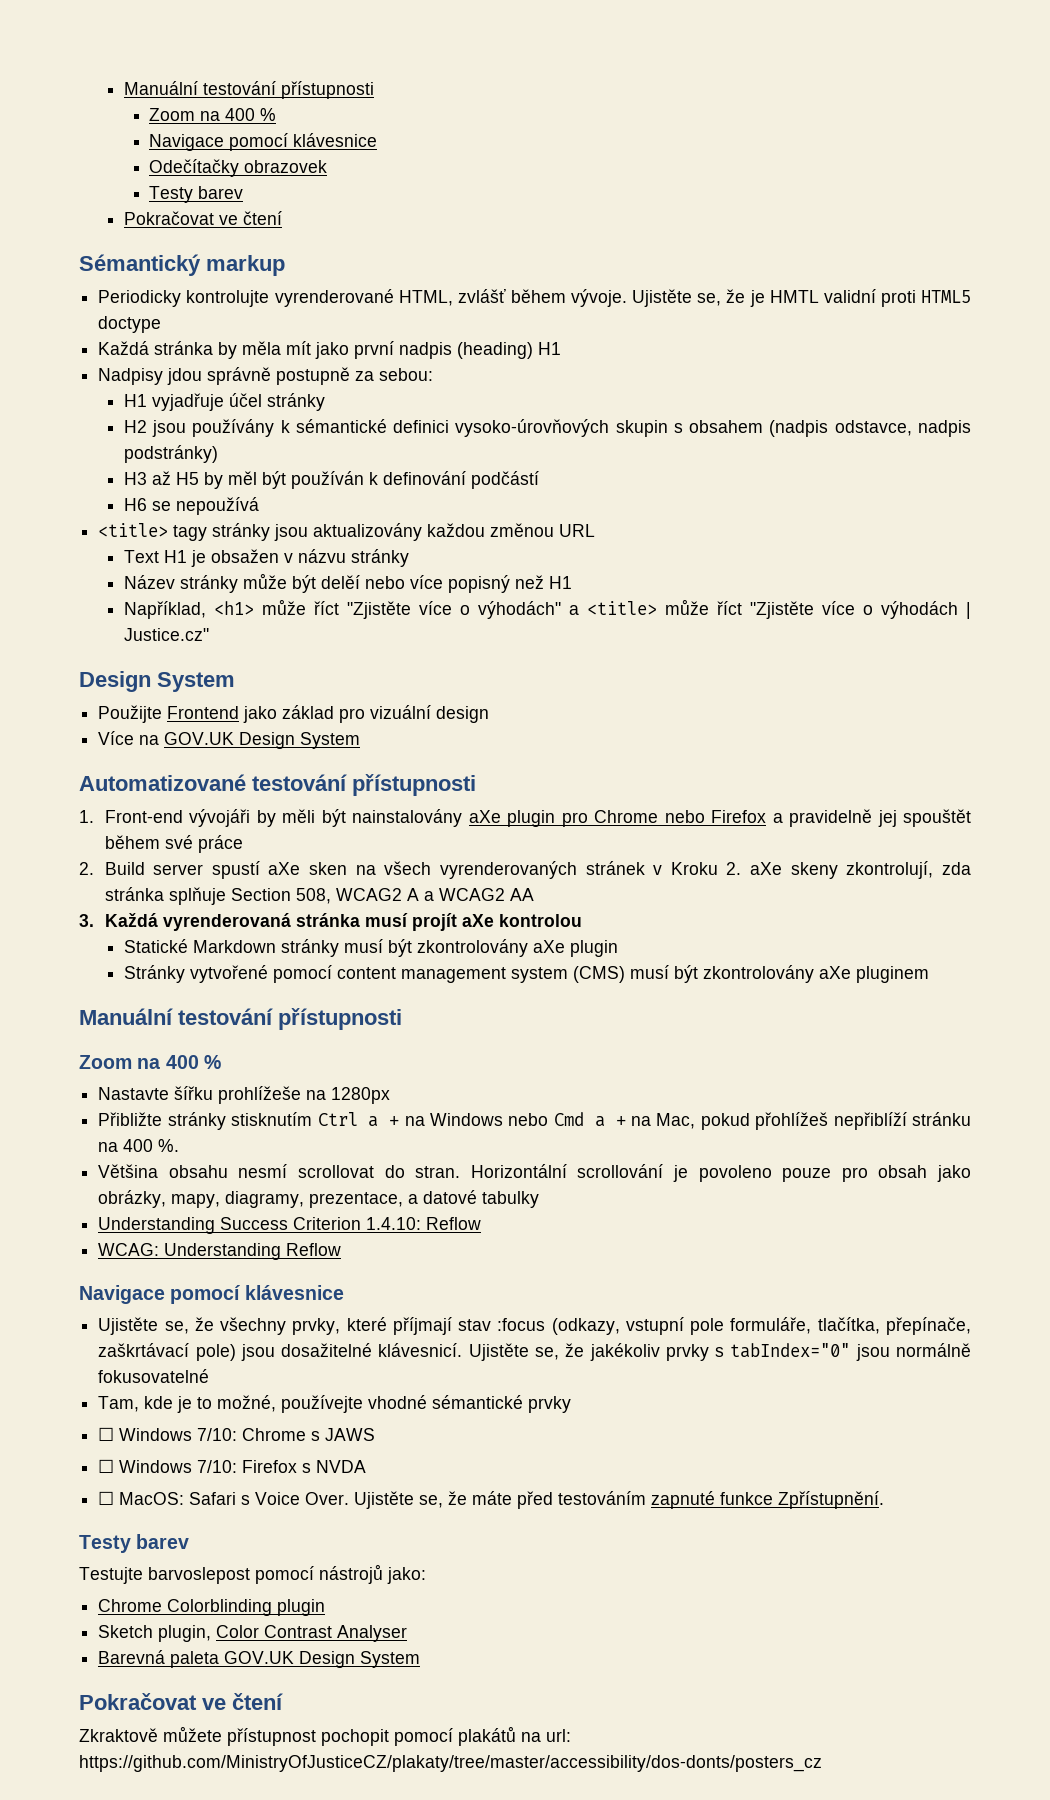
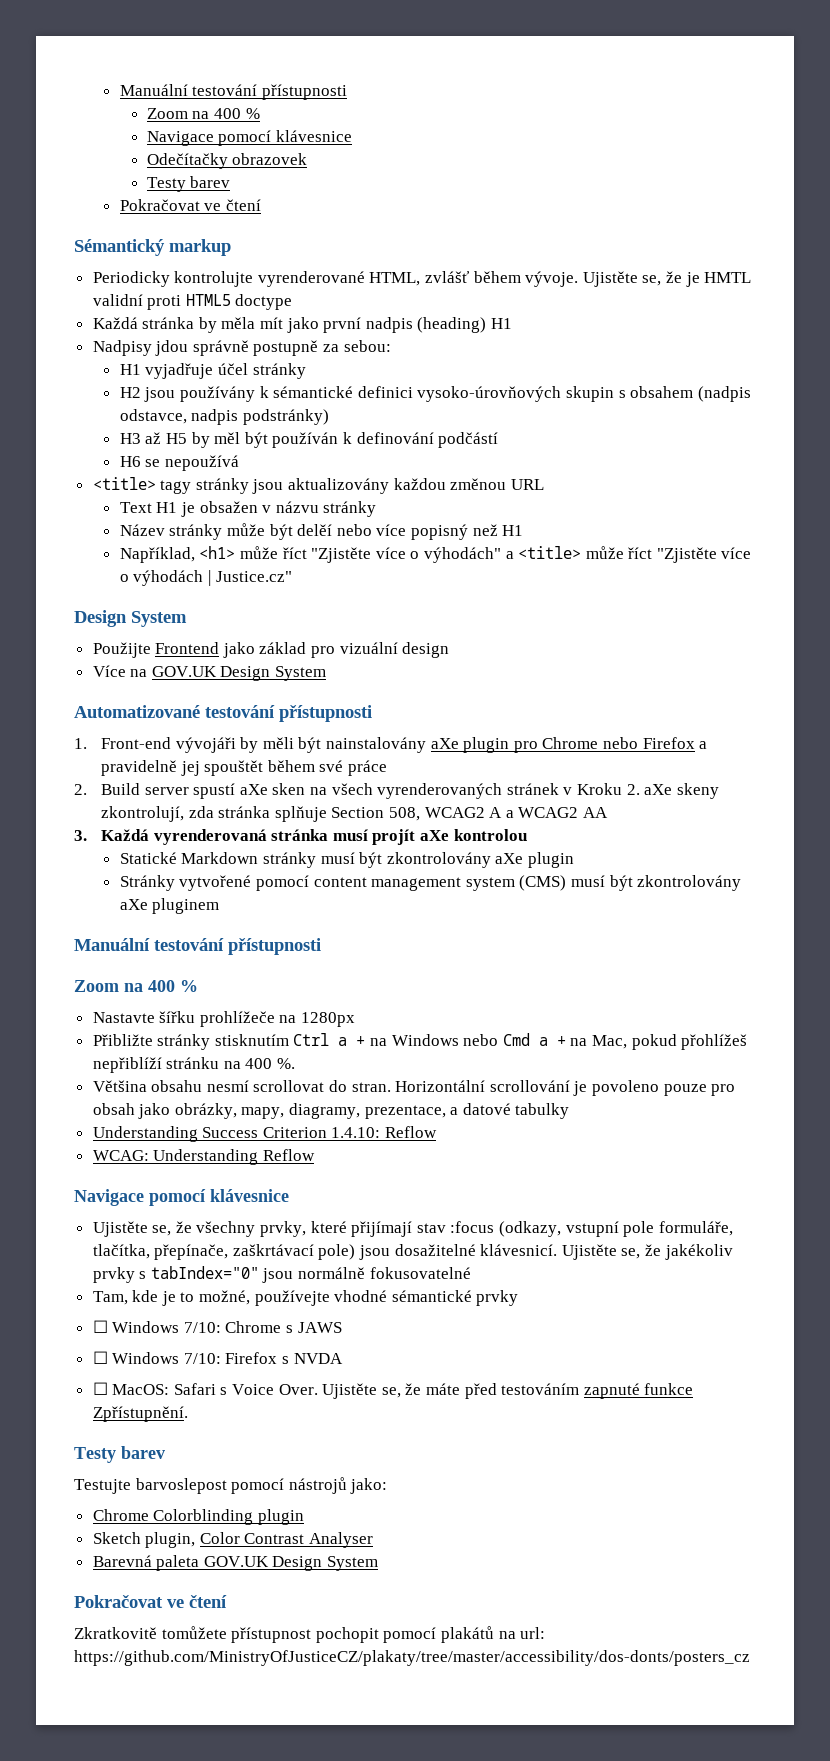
[218,1086,302,1104] prohlížeše -> [199,1011,275,1027] prohlížeče
[392,1317,452,1335] příjmají -> [351,1221,413,1237] přijímají
[79,1726,222,1742] Zkraktově můžete -> [74,1626,227,1639] Zkratkovitě tomůžete

